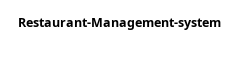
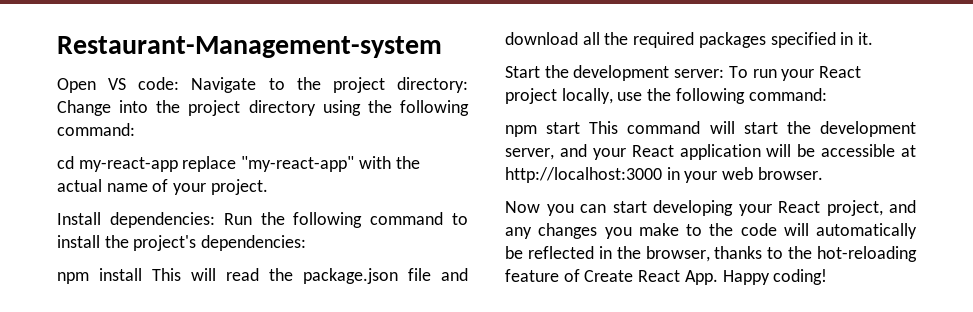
(221, 24) none -> [57,77,468,93] [57,100,470,116] [57,123,135,136] [57,156,420,172] [57,179,268,195] [57,212,468,228] [57,235,307,251] [57,268,468,284] [505,32,874,48] [505,65,862,81] [505,88,827,104] [505,121,916,137] [505,144,916,160] [505,167,823,183] [505,200,916,216] [505,223,917,239] [505,246,917,262] [505,269,828,285] // Open VS code: Navigate to the project directory: Change into the project directory using the following command: // cd my-react-app replace "my-react-app" with the actual name of your project. // Install dependencies: Run the following command to install the project's dependencies: // npm install This will read the package.json file and download all the required packages specified in it. // Start the development server: To run your React project locally, use the following command: // npm start This command will start the development server, and your React application will be accessible at http://localhost:3000 in your web browser. // Now you can start developing your React project, and any changes you make to the code will automatically be reflected in the browser, thanks to the hot-reloading feature of Create React App. Happy coding!

